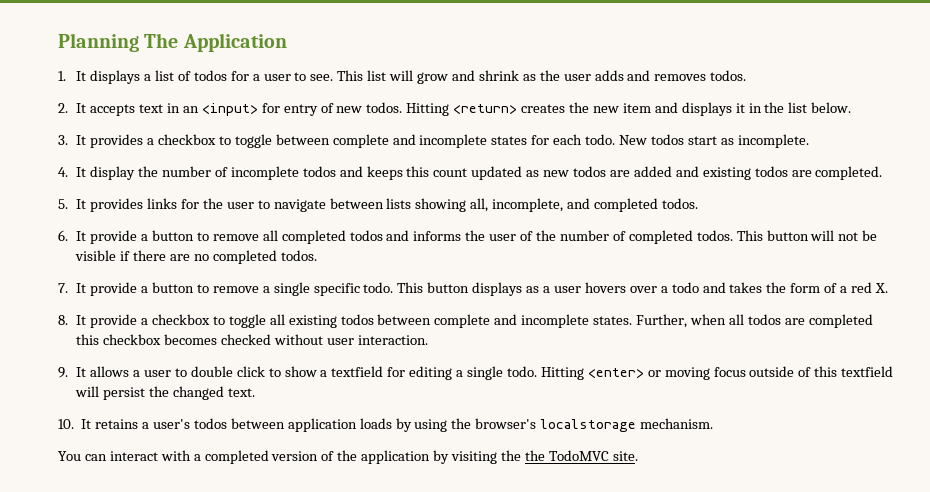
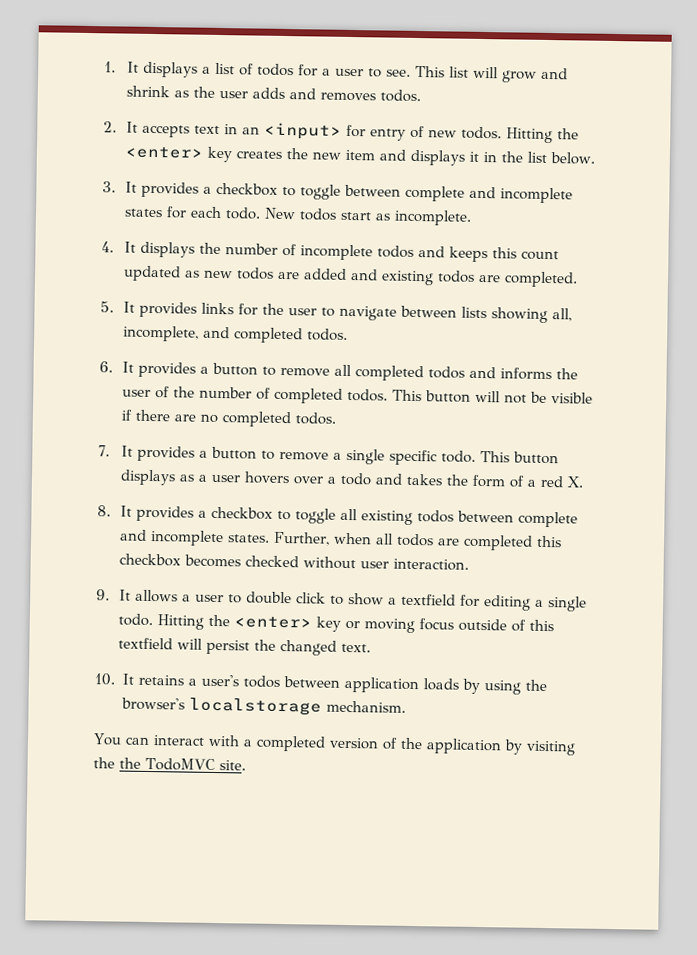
[58,33,287,52] Planning The Application // -> (104, 67) none
[453,104,518,114] <return> -> [556,128,579,140] [124,146,233,163] the <enter> key
[90,166,136,180] display -> [139,241,195,258] displays
[90,230,138,244] provide -> [137,361,196,378] provides
[90,282,138,296] provide -> [136,445,195,462] provides
[90,314,138,328] provide -> [135,505,194,522] provides
[587,368,644,378] <enter> -> [207,614,341,632] the <enter> key

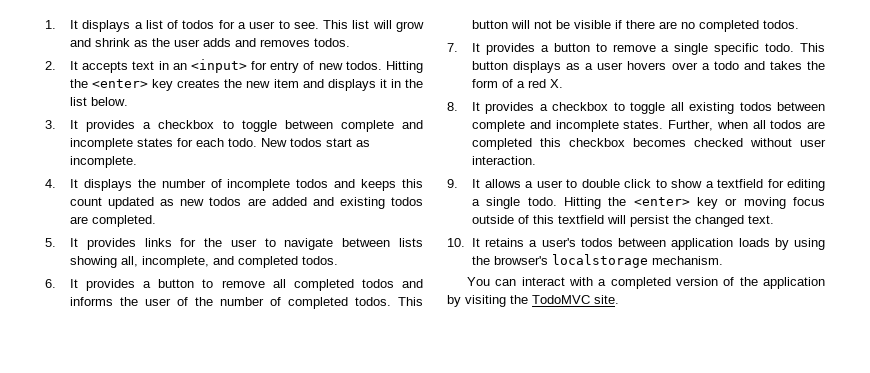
[119,757,141,769] the -> (528, 299) none

